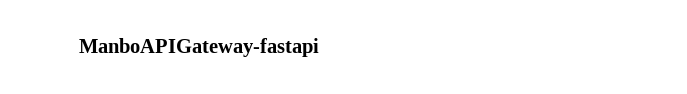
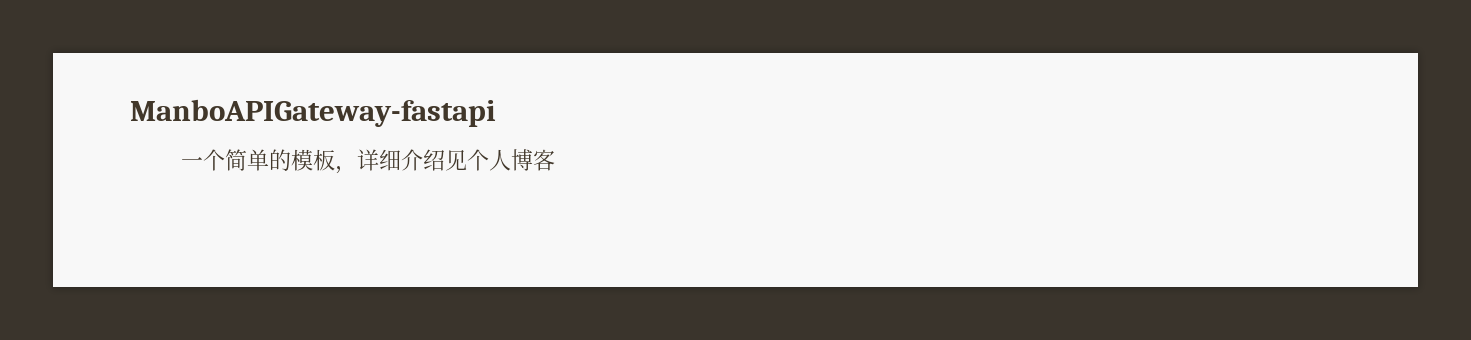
(319, 47) none -> [180,149,555,174] // 一个简单的模板，详细介绍见个人博客

